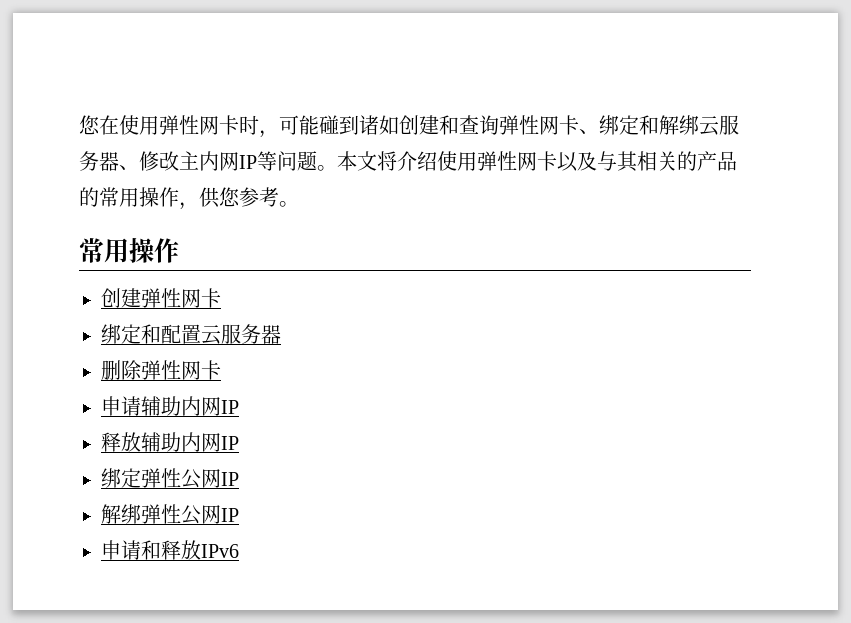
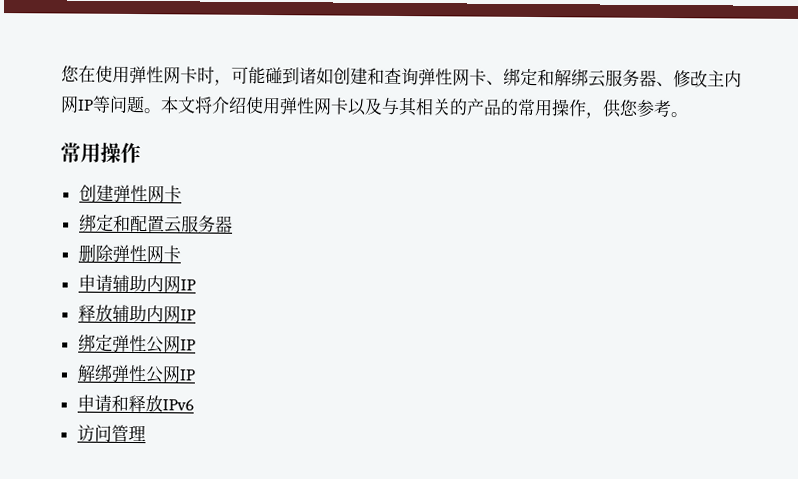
(239, 551) none -> [76,424,146,442] // 访问管理

